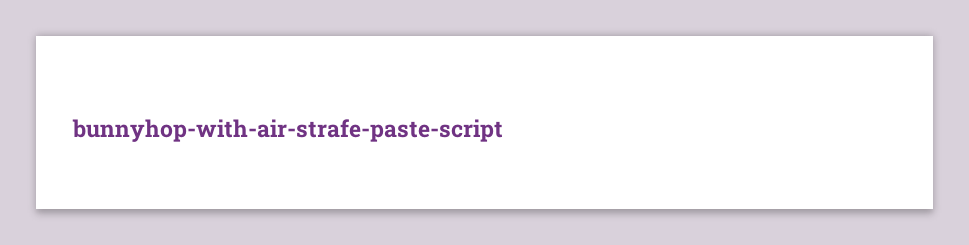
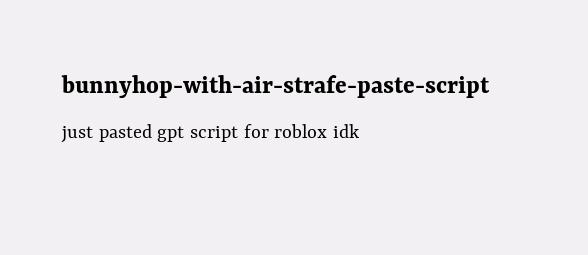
(503, 130) none -> [61,124,361,143] // just pasted gpt script for roblox idk

